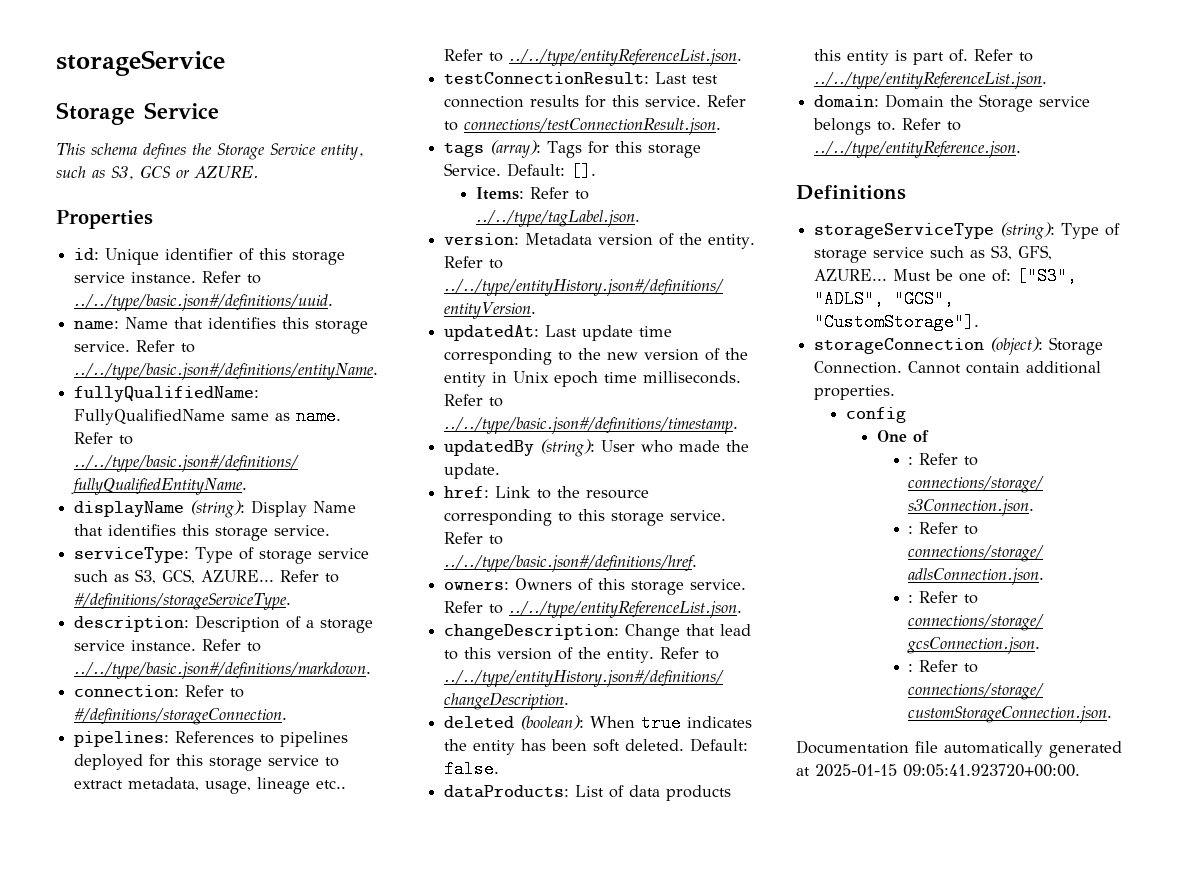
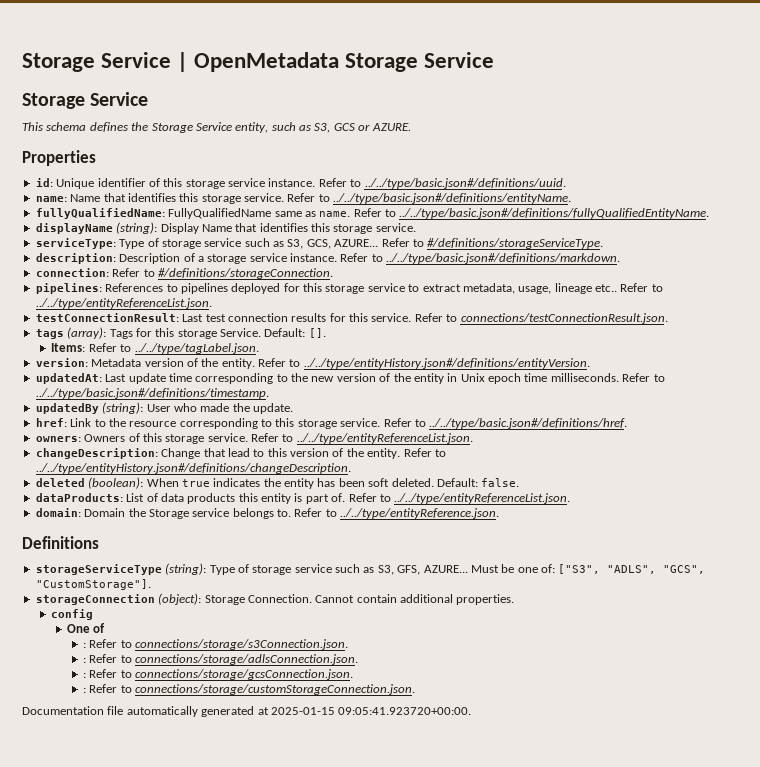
[56,50,225,76] storageService -> [22,52,495,72] Storage Service | OpenMetadata Storage Service

